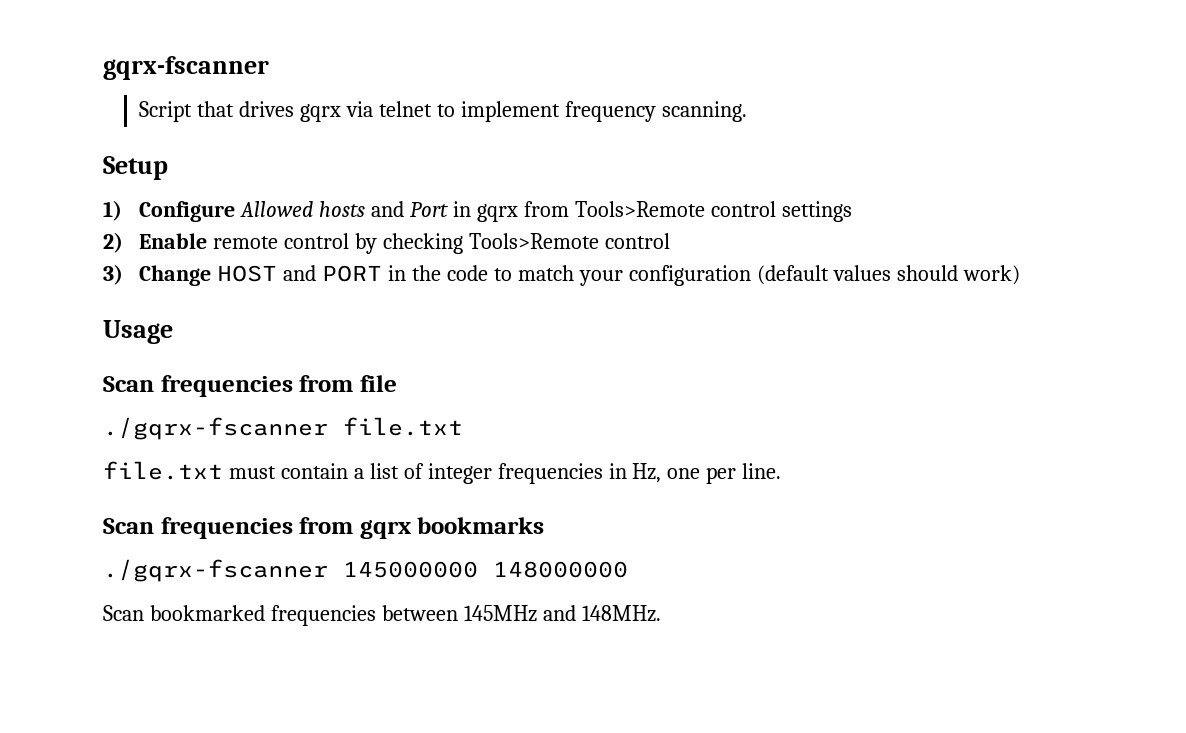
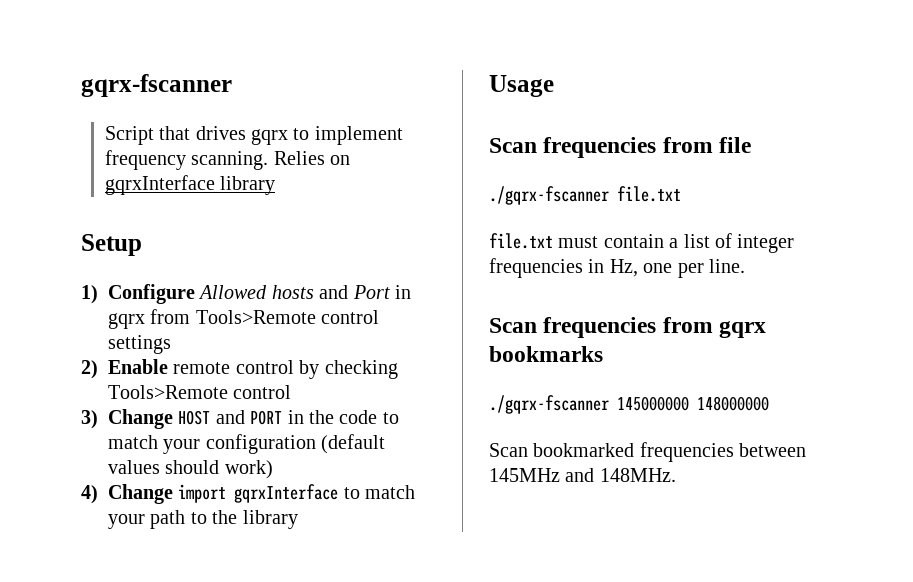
[346,101,433,117] via telnet -> (288, 137) none
(747, 111) none -> [273,151,350,165] [104,175,276,195] Relies on gqrxInterface library
(1020, 275) none -> [81,484,416,504] [108,510,298,529] // 4) Change import gqrxInterface to match your path to the library

